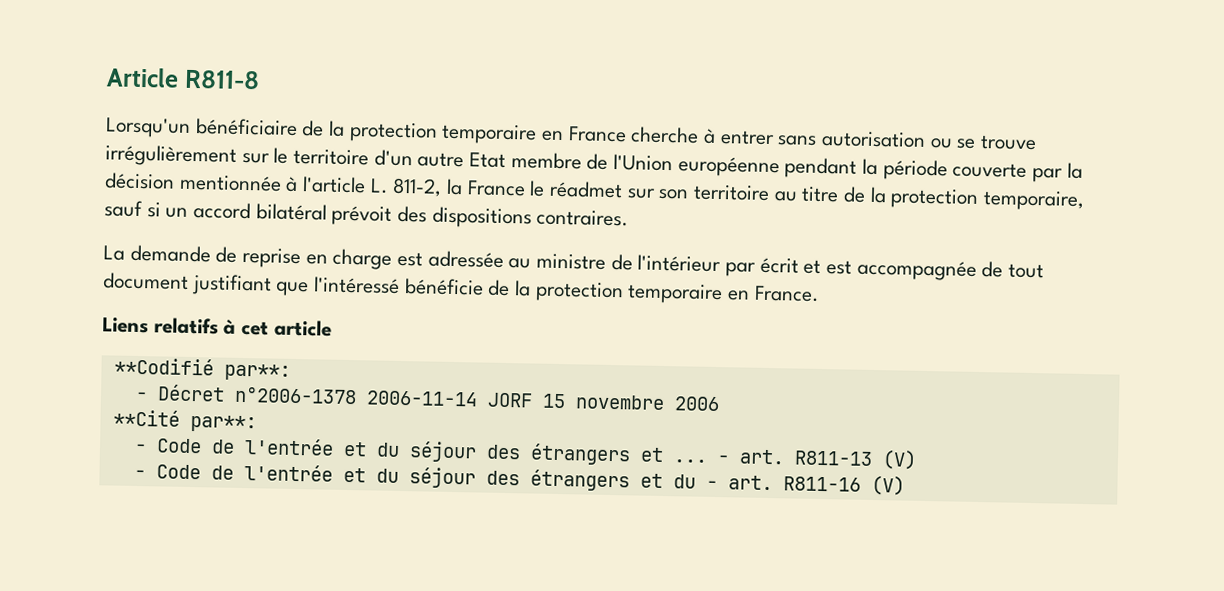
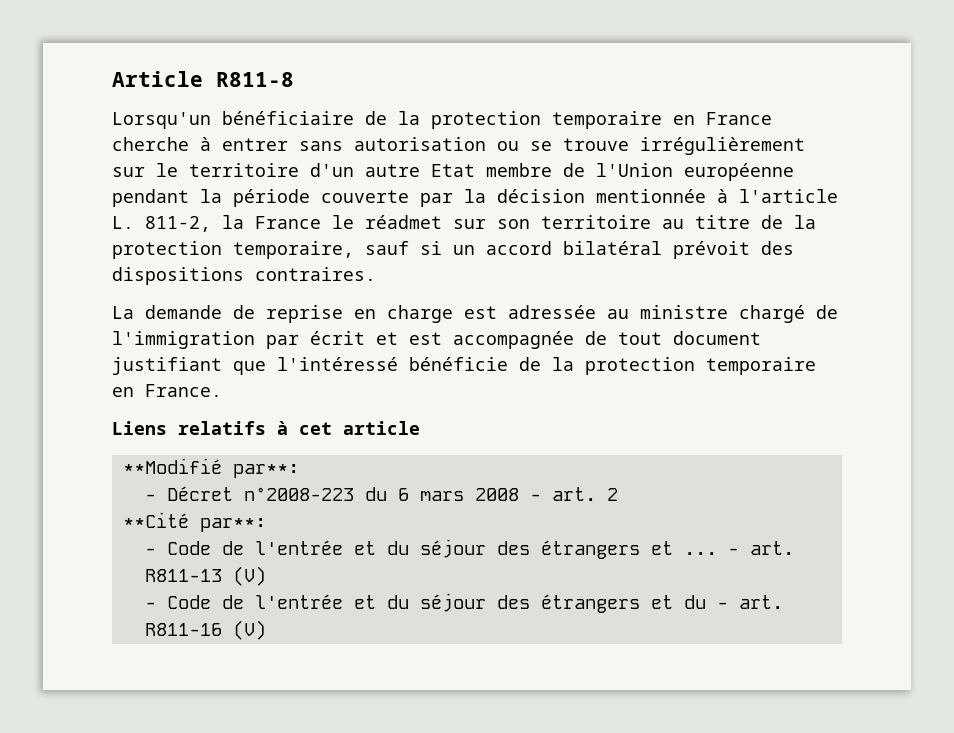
[610,253,722,273] de l'intérieur -> [739,305,838,323] [112,331,255,349] chargé de l'immigration
[113,357,214,376] **Codifié -> [122,458,222,474] **Modifié
[233,386,720,412] n°2006-1378 2006-11-14 JORF 15 novembre 2006 -> [243,487,618,501] n°2008-223 du 6 mars 2008 - art. 2

